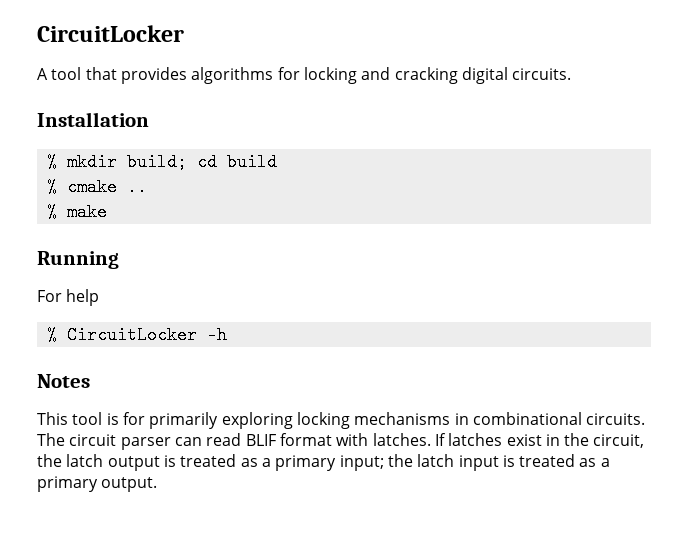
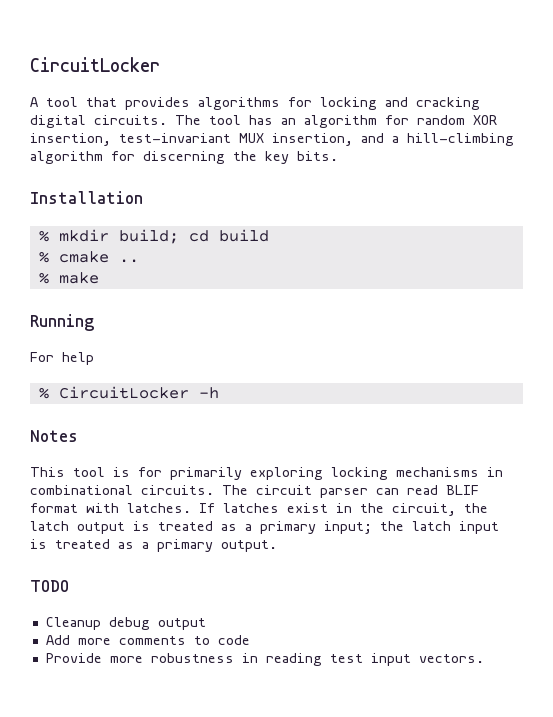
(572, 74) none -> [175,115,497,128] [30,133,514,146] [30,151,338,164] The tool has an algorithm for random XOR insertion, test-invariant MUX insertion, and a hill-climbing algorithm for discerning the key bits.
(158, 484) none -> [30,580,69,592] [45,617,206,630] [45,635,250,645] [45,653,484,666] // TODO // Cleanup debug output // Add more comments to code // Provide more robustness in reading test input vectors.

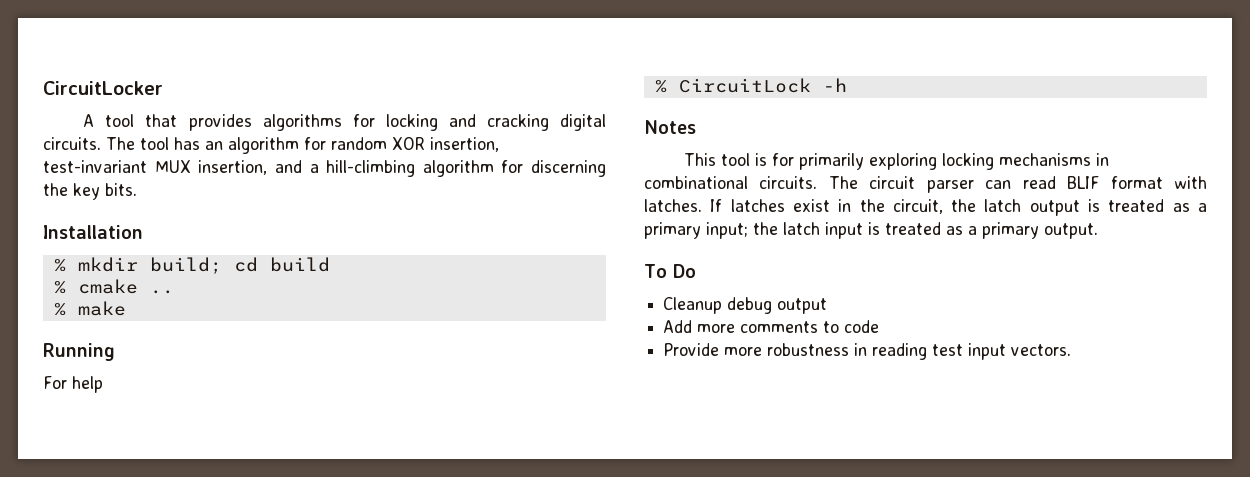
[58,386,189,399] CircuitLocker -> [678,78,811,93] CircuitLock
[30,580,69,592] TODO -> [644,264,696,278] To Do

